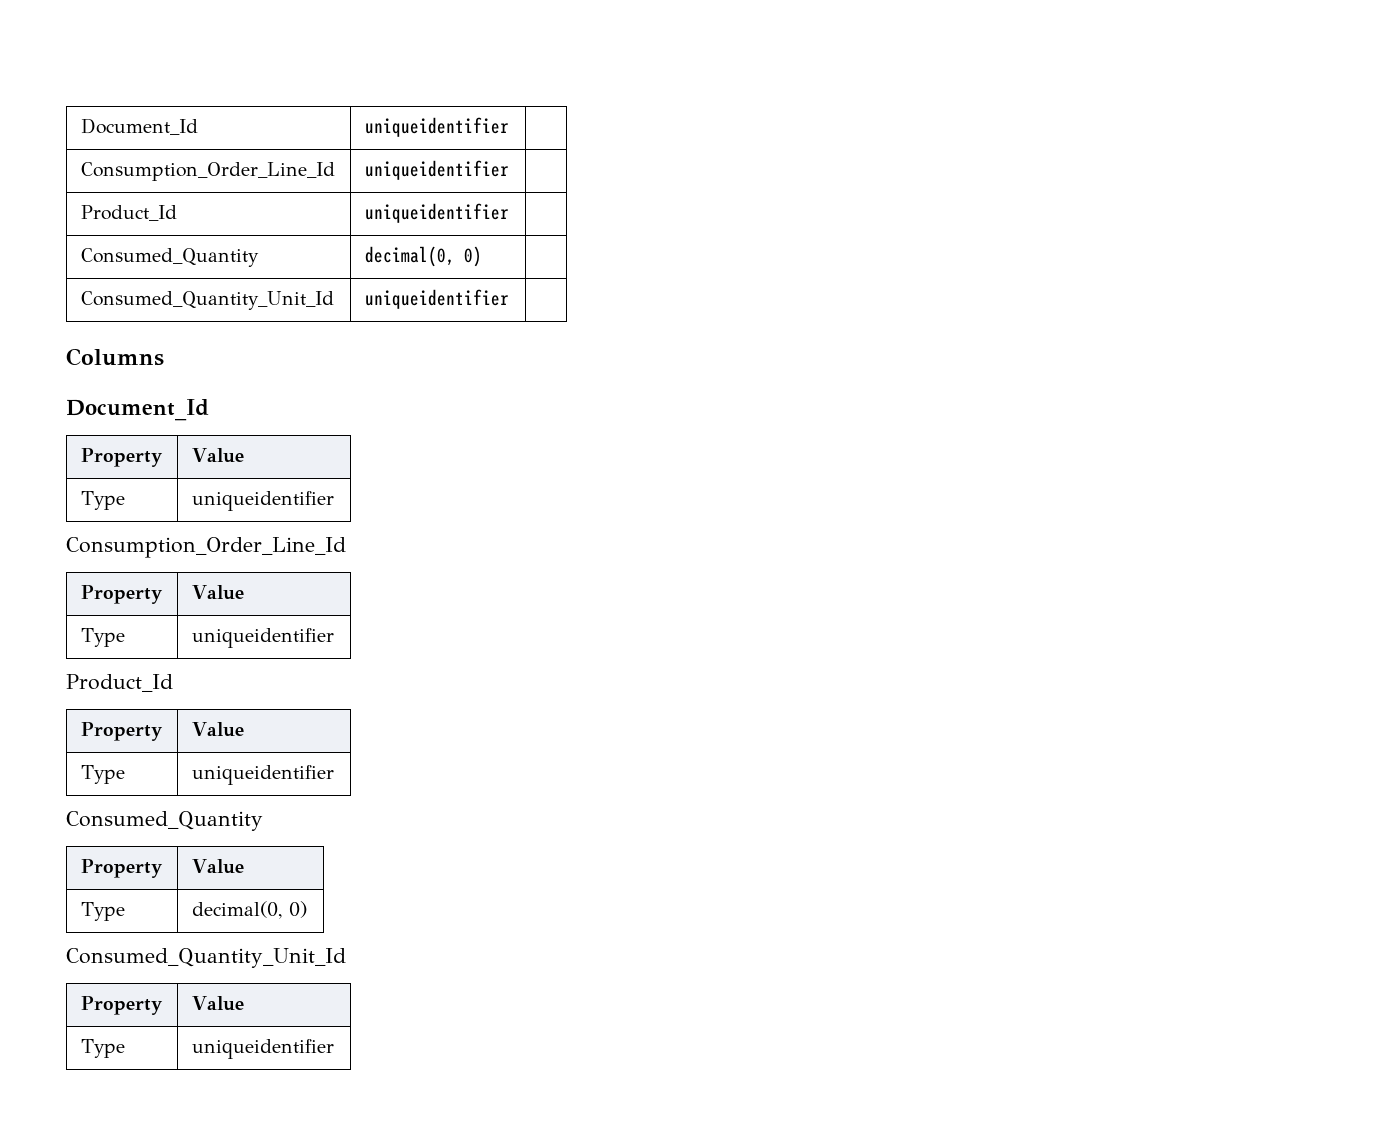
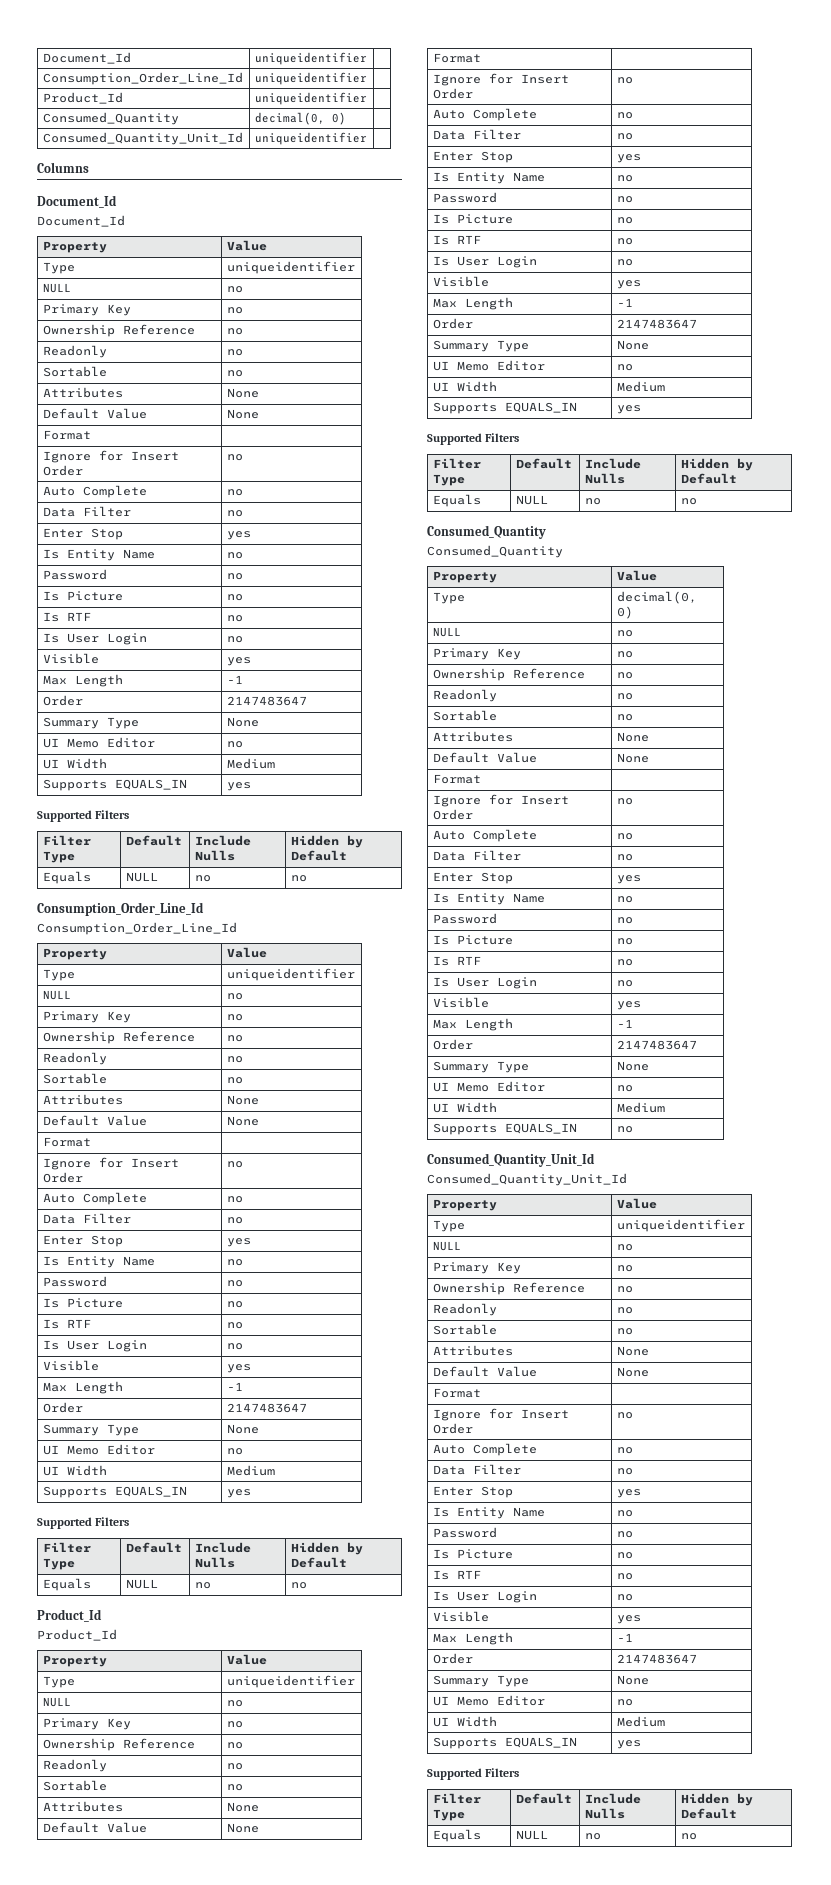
[80,448,163,467] [191,448,244,463] [80,491,125,510] [191,491,334,511] // Property | Value // Type | uniqueidentifier -> [37,215,125,227] [42,241,107,253] [226,240,267,251] [42,262,75,274] [226,261,355,274] [42,283,71,293] [226,286,243,293] [42,304,131,316] [226,307,243,314] [42,324,195,337] [226,328,243,335] [42,345,107,358] [226,349,243,356] [42,366,107,377] [226,370,243,377] [42,387,123,398] [226,388,259,398] [42,408,147,419] [226,409,259,419] [42,430,91,440] [42,450,179,463] [42,465,83,476] [226,454,243,461] [42,485,147,498] [226,489,243,496] [42,506,131,517] [226,510,243,517] [42,528,123,540] [226,531,251,540] [42,549,155,561] [226,552,243,559] [42,569,107,580] [226,573,243,580] [42,591,123,601] [226,594,243,601] [42,612,91,622] [226,615,243,622] [42,633,147,645] [226,636,243,643] [42,653,99,664] [226,657,251,666] [42,674,123,687] [226,675,243,684] [42,695,83,706] [226,696,307,706] [42,717,139,729] [226,717,259,727] [42,737,155,748] [226,741,243,748] [42,758,107,769] [226,758,275,769] [42,779,187,791] [226,782,251,791] [37,810,130,822] [42,835,91,846] [42,851,75,863] [125,835,182,846] [194,835,251,846] [194,850,235,861] [290,835,363,848] [290,850,347,861] [42,871,91,884] [125,872,158,882] [194,875,211,882] [290,875,307,882] [37,902,204,916] // Document_Id // Property | Value // Type | uniqueidentifier // NULL | no // Primary Key | no // Ownership Reference | no // Readonly | no // Sortable | no // Attributes | None // Default Value | None // Format | // Ignore for Insert Order | no // Auto Complete | no // Data Filter | no // Enter Stop | yes // Is Entity Name | no // Password | no // Is Picture | no // Is RTF | no // Is User Login | no // Visible | yes // Max Length | -1 // Order | 2147483647 // Summary Type | None // UI Memo Editor | no // UI Width | Medium // Supports EQUALS_IN | yes // Supported Filters // Filter Type | Default | Include Nulls | Hidden by Default // Equals | NULL | no | no // Consumption_Order_Line_Id
(334, 638) none -> [42,990,71,1000] [226,993,243,1000] [42,1011,131,1023] [226,1014,243,1021] [42,1031,195,1044] [226,1035,243,1042] [42,1052,107,1065] [226,1056,243,1063] [42,1073,107,1084] [226,1077,243,1084] [42,1094,123,1105] [226,1095,259,1105] [42,1115,147,1126] [226,1116,259,1126] [42,1137,91,1147] [42,1157,179,1170] [42,1172,83,1183] [226,1161,243,1168] [42,1192,147,1205] [226,1196,243,1203] [42,1213,131,1224] [226,1217,243,1224] [42,1235,123,1247] [226,1238,251,1247] [42,1256,155,1268] [226,1259,243,1266] [42,1276,107,1287] [226,1280,243,1287] [42,1298,123,1308] [226,1301,243,1308] [42,1319,91,1329] [226,1322,243,1329] [42,1340,147,1352] [226,1343,243,1350] [42,1360,99,1371] [226,1364,251,1373] [42,1381,123,1394] [226,1382,243,1391] [42,1402,83,1413] [226,1403,307,1413] [42,1424,139,1436] [226,1424,259,1434] [42,1444,155,1455] [226,1448,243,1455] [42,1465,107,1476] [226,1465,275,1476] [42,1486,187,1498] [226,1489,251,1498] [37,1517,130,1529] [42,1542,91,1553] [42,1558,75,1570] [125,1542,182,1553] [194,1542,251,1553] [194,1557,235,1568] [290,1542,363,1555] [290,1557,347,1568] [42,1578,91,1591] [125,1579,158,1589] [194,1582,211,1589] [290,1582,307,1589] [37,1609,102,1622] // NULL | no // Primary Key | no // Ownership Reference | no // Readonly | no // Sortable | no // Attributes | None // Default Value | None // Format | // Ignore for Insert Order | no // Auto Complete | no // Data Filter | no // Enter Stop | yes // Is Entity Name | no // Password | no // Is Picture | no // Is RTF | no // Is User Login | no // Visible | yes // Max Length | -1 // Order | 2147483647 // Summary Type | None // UI Memo Editor | no // UI Width | Medium // Supports EQUALS_IN | yes // Supported Filters // Filter Type | Default | Include Nulls | Hidden by Default // Equals | NULL | no | no // Product_Id
(334, 775) none -> [42,1697,71,1707] [226,1700,243,1707] [42,1718,131,1730] [226,1721,243,1728] [42,1738,195,1751] [226,1742,243,1749] [42,1759,107,1772] [226,1763,243,1770] [42,1780,107,1791] [226,1784,243,1791] [42,1801,123,1812] [226,1802,259,1812] [42,1822,147,1833] [226,1823,259,1833] [432,53,481,63] [432,73,569,86] [432,88,473,99] [616,77,633,84] [432,108,537,121] [616,112,633,119] [432,129,521,140] [616,133,633,140] [432,151,513,163] [616,154,641,163] [432,172,545,184] [616,175,633,182] [432,192,497,203] [616,196,633,203] [432,214,513,224] [616,217,633,224] [432,235,481,245] [616,238,633,245] [432,256,537,268] [616,259,633,266] [432,276,489,287] [616,280,641,289] [432,297,513,310] [616,298,633,307] [432,318,473,329] [616,319,697,329] [432,340,529,352] [616,340,649,350] [432,360,545,371] [616,364,633,371] [432,381,497,392] [616,381,665,392] [432,402,577,414] [616,405,641,414] [427,433,520,445] [432,458,481,469] [432,474,465,486] [515,458,572,469] [584,458,641,469] [584,473,625,484] [680,458,753,471] [680,473,737,484] [432,494,481,507] [515,495,548,505] [584,498,601,505] [680,498,697,505] [427,525,546,539] // NULL | no // Primary Key | no // Ownership Reference | no // Readonly | no // Sortable | no // Attributes | None // Default Value | None // Format | // Ignore for Insert Order | no // Auto Complete | no // Data Filter | no // Enter Stop | yes // Is Entity Name | no // Password | no // Is Picture | no // Is RTF | no // Is User Login | no // Visible | yes // Max Length | -1 // Order | 2147483647 // Summary Type | None // UI Memo Editor | no // UI Width | Medium // Supports EQUALS_IN | yes // Supported Filters // Filter Type | Default | Include Nulls | Hidden by Default // Equals | NULL | no | no // Consumed_Quantity
(307, 909) none -> [432,627,461,637] [616,630,633,637] [432,648,521,660] [616,651,633,658] [432,668,585,681] [616,672,633,679] [432,689,497,702] [616,693,633,700] [432,710,497,721] [616,714,633,721] [432,731,513,742] [616,732,649,742] [432,752,537,763] [616,753,649,763] [432,774,481,784] [432,794,569,807] [432,809,473,820] [616,798,633,805] [432,829,537,842] [616,833,633,840] [432,850,521,861] [616,854,633,861] [432,872,513,884] [616,875,641,884] [432,893,545,905] [616,896,633,903] [432,913,497,924] [616,917,633,924] [432,935,513,945] [616,938,633,945] [432,956,481,966] [616,959,633,966] [432,977,537,989] [616,980,633,987] [432,997,489,1008] [616,1001,641,1010] [432,1018,513,1031] [616,1019,633,1028] [432,1039,473,1050] [616,1040,697,1050] [432,1061,529,1073] [616,1061,649,1071] [432,1081,545,1092] [616,1085,633,1092] [432,1102,497,1113] [616,1102,665,1113] [432,1123,577,1135] [616,1126,633,1133] [427,1153,595,1167] // NULL | no // Primary Key | no // Ownership Reference | no // Readonly | no // Sortable | no // Attributes | None // Default Value | None // Format | // Ignore for Insert Order | no // Auto Complete | no // Data Filter | no // Enter Stop | yes // Is Entity Name | no // Password | no // Is Picture | no // Is RTF | no // Is User Login | no // Visible | yes // Max Length | -1 // Order | 2147483647 // Summary Type | None // UI Memo Editor | no // UI Width | Medium // Supports EQUALS_IN | no // Consumed_Quantity_Unit_Id
(334, 1049) none -> [432,1241,461,1251] [616,1244,633,1251] [432,1262,521,1274] [616,1265,633,1272] [432,1282,585,1295] [616,1286,633,1293] [432,1303,497,1316] [616,1307,633,1314] [432,1324,497,1335] [616,1328,633,1335] [432,1345,513,1356] [616,1346,649,1356] [432,1366,537,1377] [616,1367,649,1377] [432,1388,481,1398] [432,1408,569,1421] [432,1423,473,1434] [616,1412,633,1419] [432,1443,537,1456] [616,1447,633,1454] [432,1464,521,1475] [616,1468,633,1475] [432,1486,513,1498] [616,1489,641,1498] [432,1507,545,1519] [616,1510,633,1517] [432,1527,497,1538] [616,1531,633,1538] [432,1549,513,1559] [616,1552,633,1559] [432,1570,481,1580] [616,1573,633,1580] [432,1591,537,1603] [616,1594,633,1601] [432,1611,489,1622] [616,1615,641,1624] [432,1632,513,1645] [616,1633,633,1642] [432,1653,473,1664] [616,1654,697,1664] [432,1675,529,1687] [616,1675,649,1685] [432,1695,545,1706] [616,1699,633,1706] [432,1716,497,1727] [616,1716,665,1727] [432,1737,577,1749] [616,1740,641,1749] [427,1768,520,1780] [432,1793,481,1804] [432,1809,465,1821] [515,1793,572,1804] [584,1793,641,1804] [584,1808,625,1819] [680,1793,753,1806] [680,1808,737,1819] [432,1829,481,1842] [515,1830,548,1840] [584,1833,601,1840] [680,1833,697,1840] // NULL | no // Primary Key | no // Ownership Reference | no // Readonly | no // Sortable | no // Attributes | None // Default Value | None // Format | // Ignore for Insert Order | no // Auto Complete | no // Data Filter | no // Enter Stop | yes // Is Entity Name | no // Password | no // Is Picture | no // Is RTF | no // Is User Login | no // Visible | yes // Max Length | -1 // Order | 2147483647 // Summary Type | None // UI Memo Editor | no // UI Width | Medium // Supports EQUALS_IN | yes // Supported Filters // Filter Type | Default | Include Nulls | Hidden by Default // Equals | NULL | no | no

